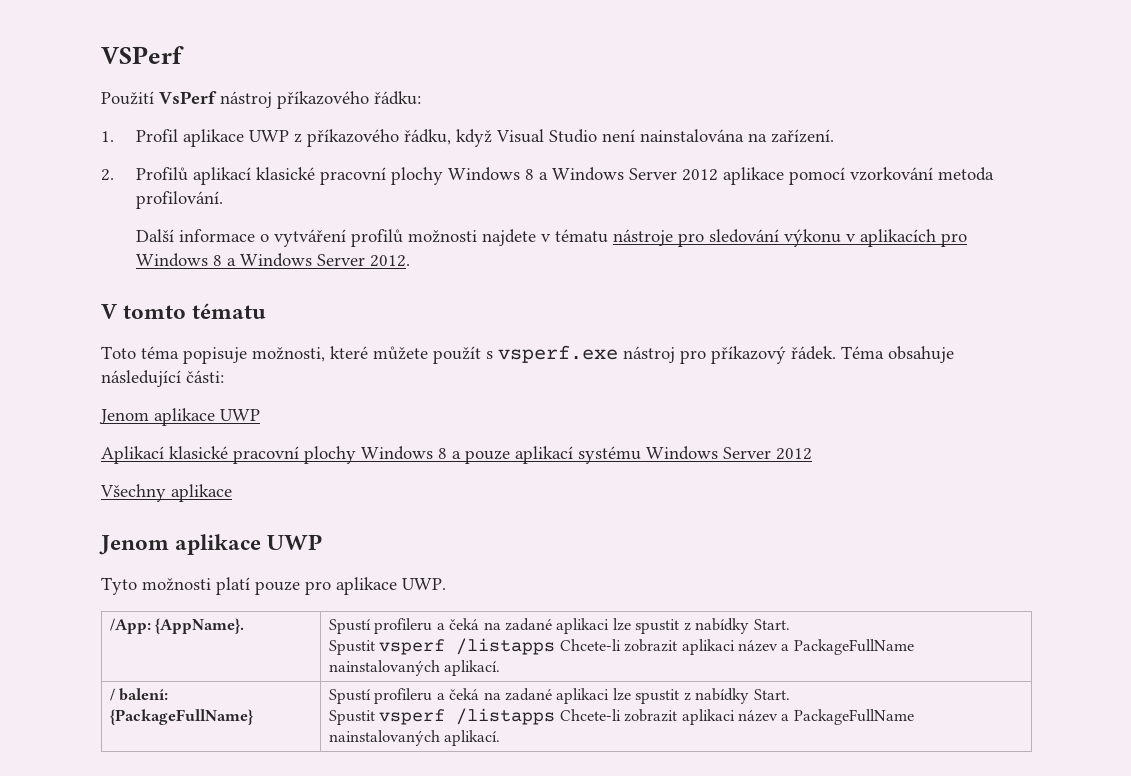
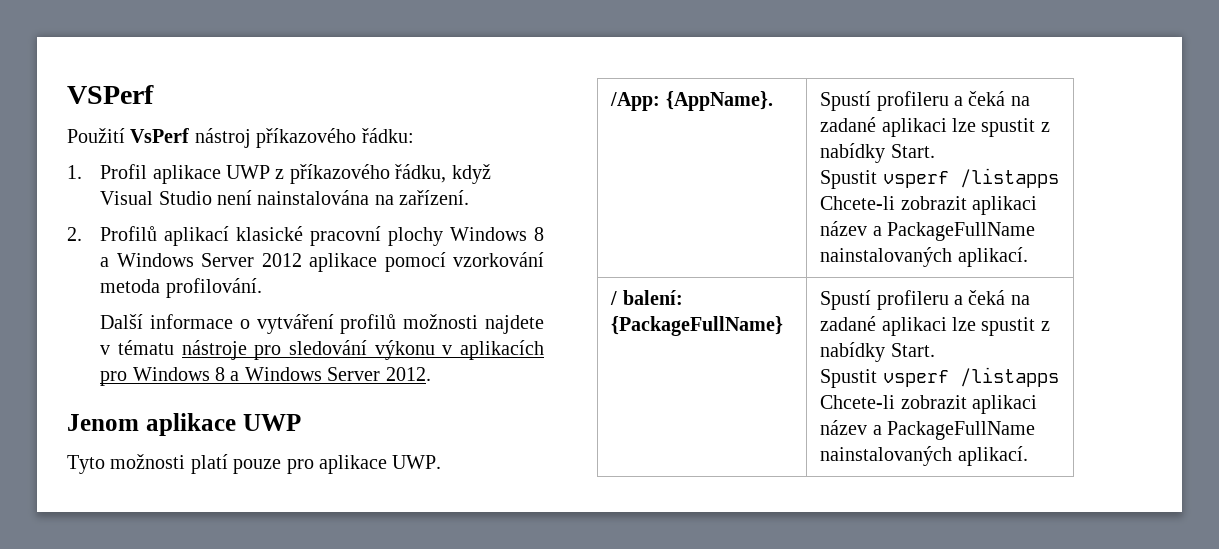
[101,303,267,319] [101,345,954,364] [101,370,224,387] [99,408,260,426] [101,446,812,464] [100,484,232,502] // V tomto tématu // Toto téma popisuje možnosti, které můžete použít s vsperf.exe nástroj pro příkazový řádek. Téma obsahuje následující části: // Jenom aplikace UWP // Aplikací klasické pracovní plochy Windows 8 a pouze aplikací systému Windows Server 2012 // Všechny aplikace -> (431, 374) none

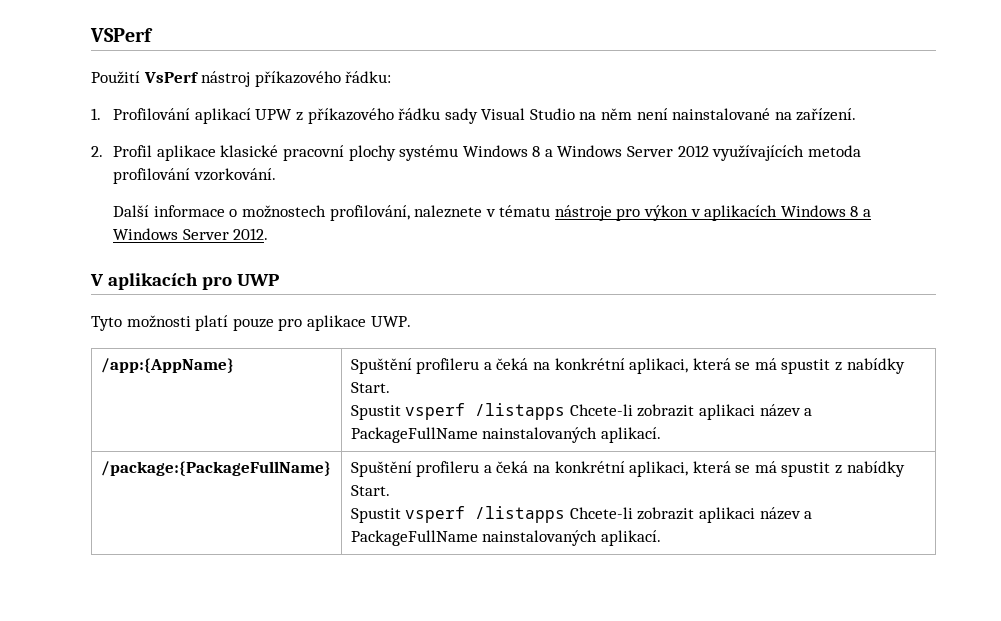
[100,164,491,184] [100,190,370,205] Profil aplikace UWP z příkazového řádku, když Visual Studio není nainstalována -> [113,108,771,124] Profilování aplikací UPW z příkazového řádku sady Visual Studio na něm není nainstalované
[100,226,230,246] Profilů aplikací -> [113,145,216,161] Profil aplikace
(444, 236) none -> [399,145,459,161] systému
[309,252,544,272] [100,278,262,298] aplikace pomocí vzorkování metoda profilování. -> [712,145,861,161] [113,168,276,184] využívajících metoda profilování vzorkování.
[256,314,544,334] vytváření profilů možnosti najdete -> [241,205,483,221] možnostech profilování, naleznete
[288,340,435,360] sledování výkonu -> [644,205,689,221] výkon
[100,371,128,386] pro -> (778, 213) none
[67,413,236,436] Jenom aplikace -> [90,273,232,290] V aplikacích pro
[610,91,773,111] [820,91,1030,111] [820,117,976,137] /App: {AppName}. | Spustí profileru a čeká na zadané aplikaci lze -> [100,358,234,373] [350,358,777,374] /app:{AppName} | Spuštění profileru a čeká na konkrétní aplikaci, která se má
[610,290,683,305] [611,316,784,336] [820,290,1030,310] [820,316,976,336] / balení: {PackageFullName} | Spustí profileru a čeká na zadané aplikaci lze -> [100,461,331,476] [350,461,777,477] /package:{PackageFullName} | Spuštění profileru a čeká na konkrétní aplikaci, která se má

